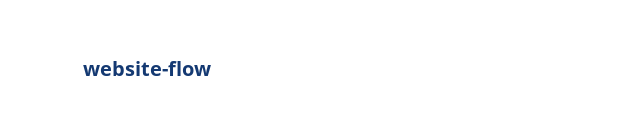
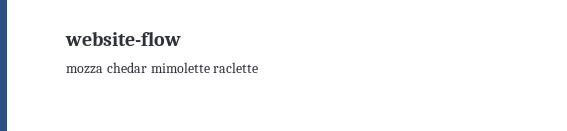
(211, 68) none -> [66,62,259,74] // mozza chedar mimolette raclette

